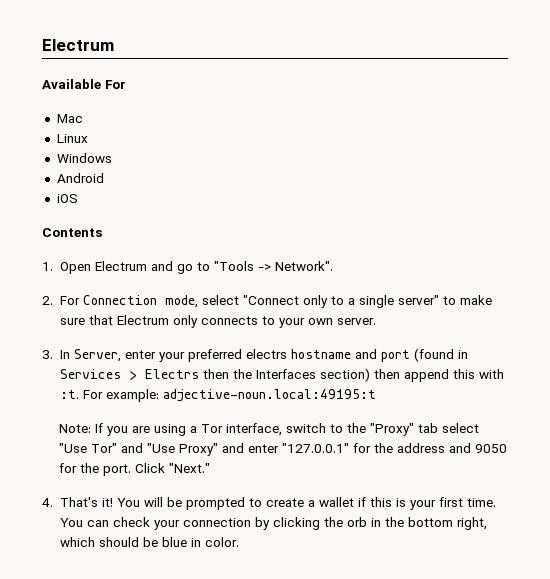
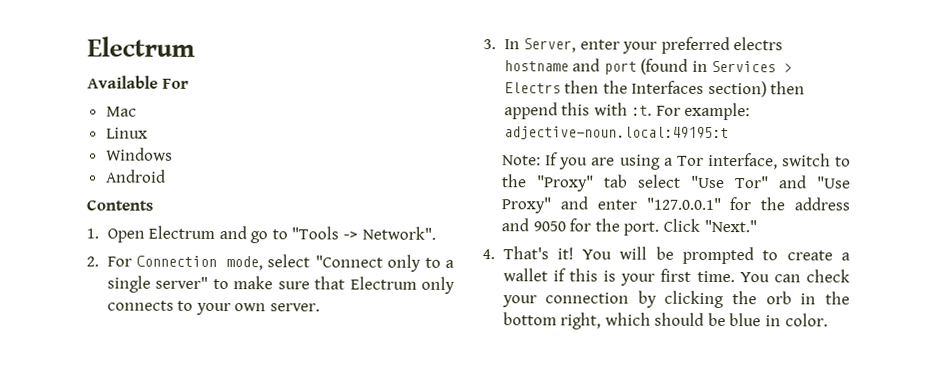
[56,194,78,203] // iOS -> (166, 176) none

